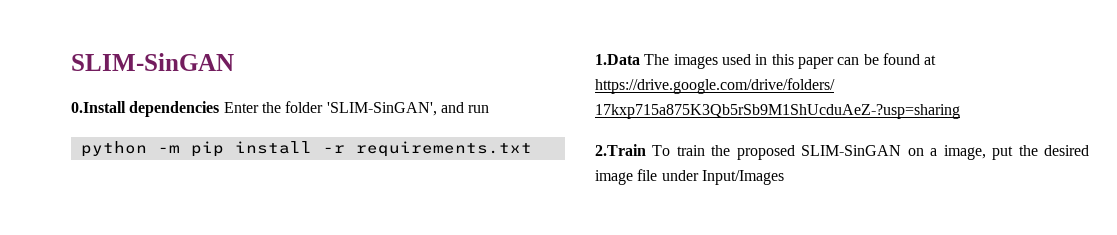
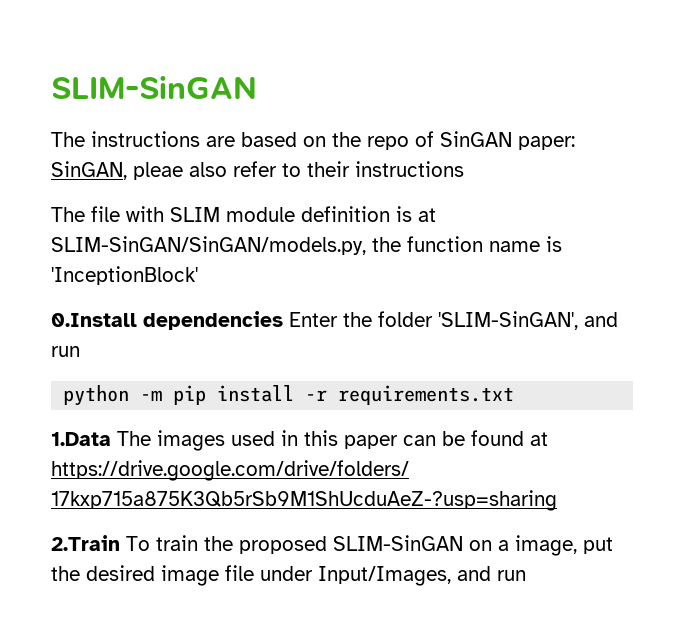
[71,53,234,71] SLIM-SinGAN -> [51,76,257,99] [51,131,575,150] [51,161,464,180] [51,206,436,222] [51,236,562,255] [51,266,198,285] SLIM-SinGAN // The instructions are based on the repo of SinGAN paper: SinGAN, pleae also refer to their instructions // The file with SLIM module definition is at SLIM-SinGAN/SinGAN/models.py, the function name is 'InceptionBlock'
[701,170,784,185] Input/Images -> [318,566,526,586] Input/Images, and run

